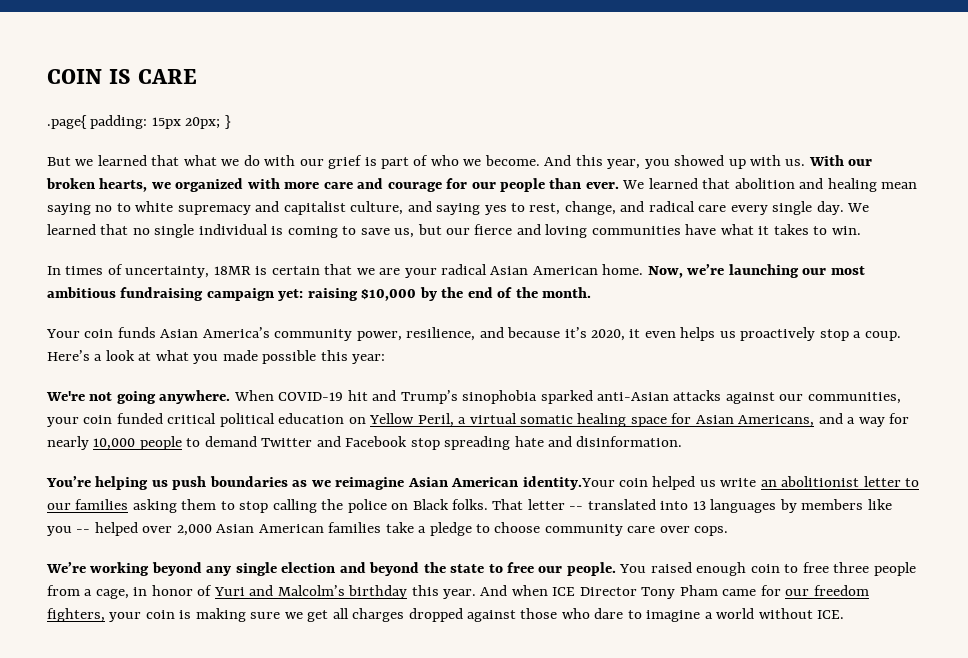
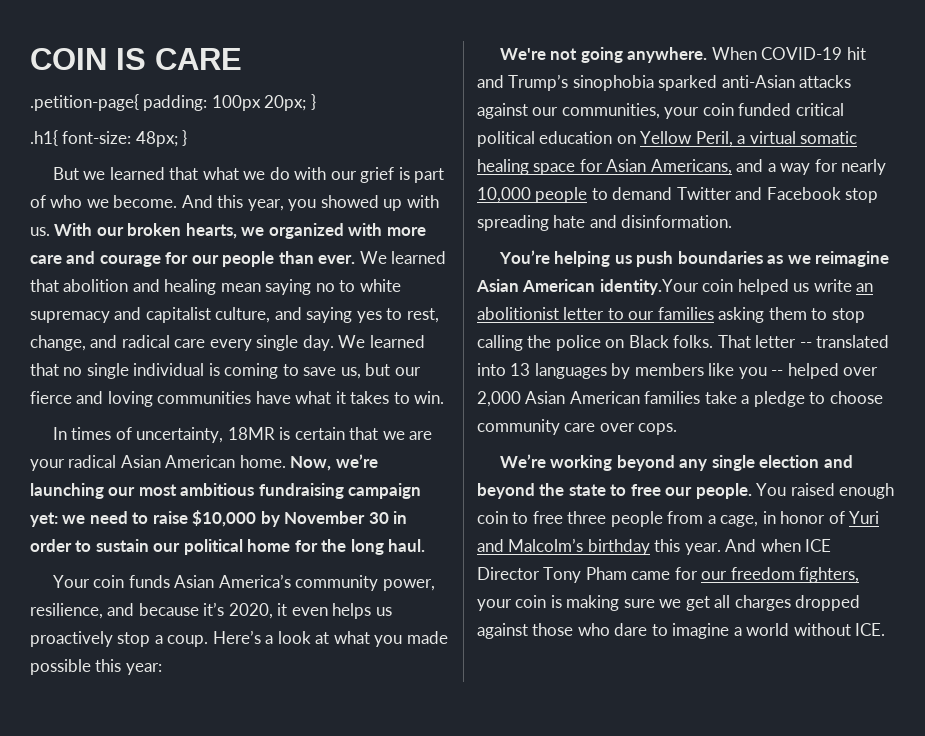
[47,115,181,129] .page{ padding: 15px -> [30,94,261,111] .petition-page{ padding: 100px
(231, 122) none -> [30,130,188,147] // .h1{ font-size: 48px; }
[307,287,592,301] raising $10,000 by the end of the month. -> [62,510,408,527] [30,539,426,555] we need to raise $10,000 by November 30 in order to sustain our political home for the long haul.

